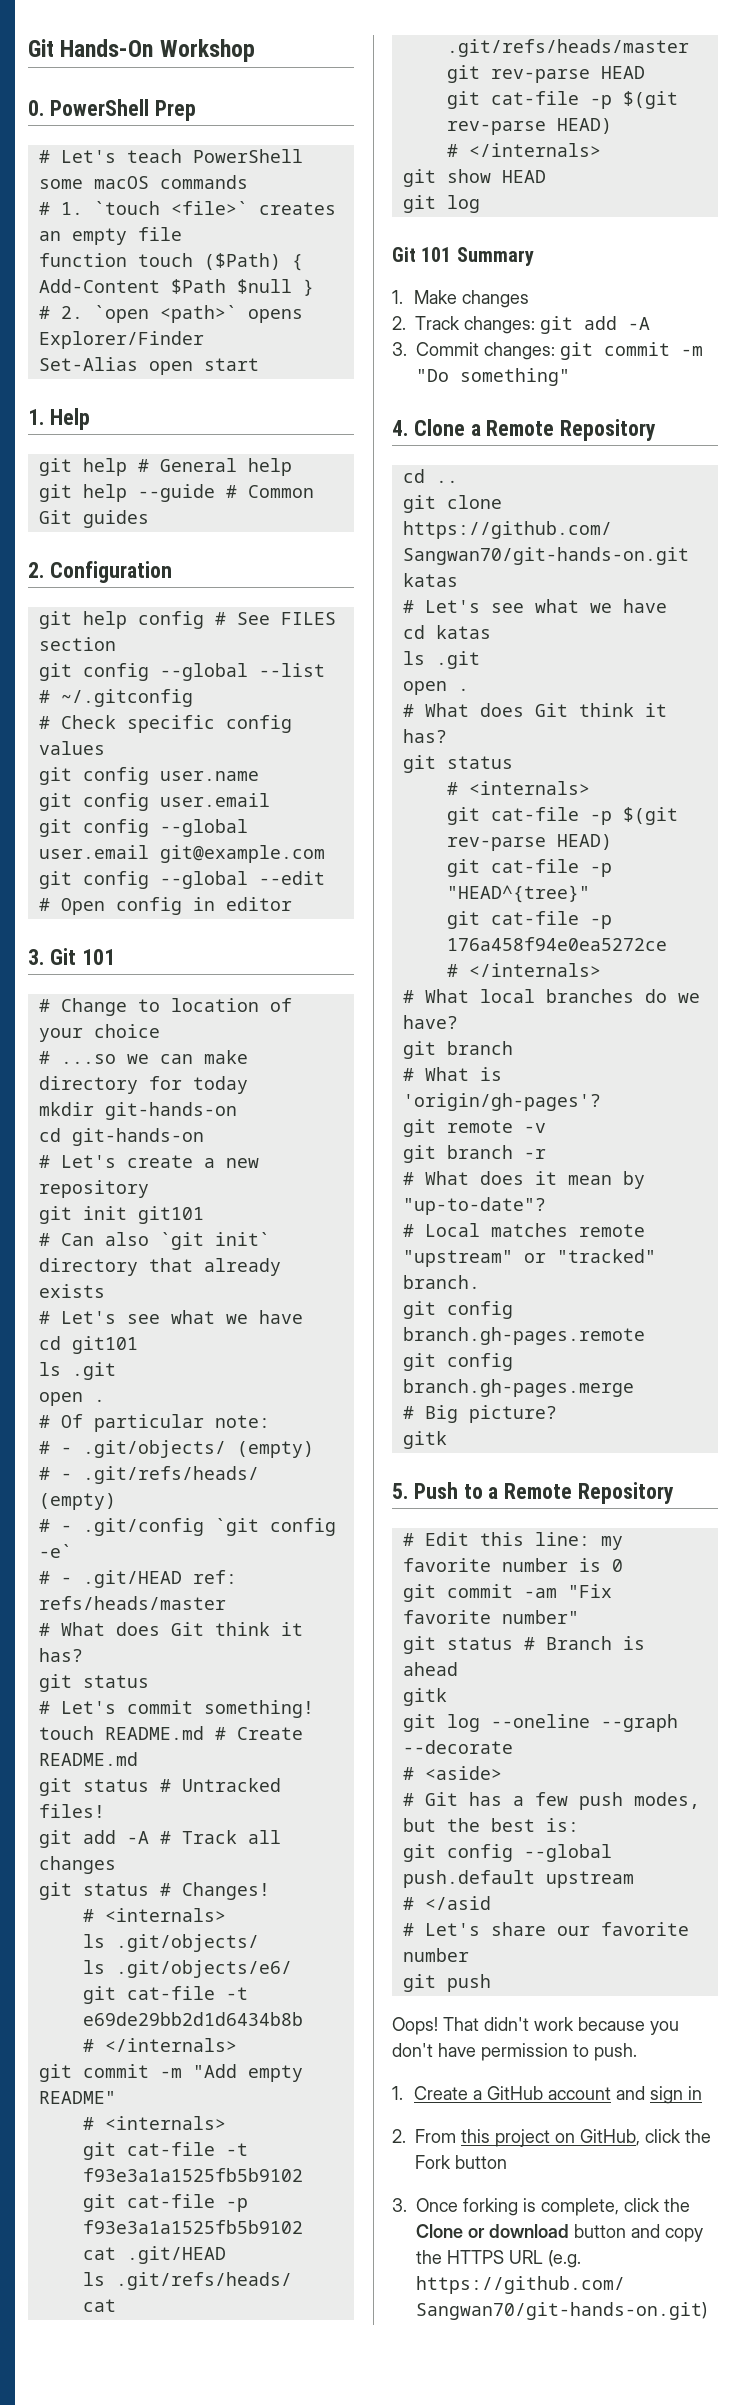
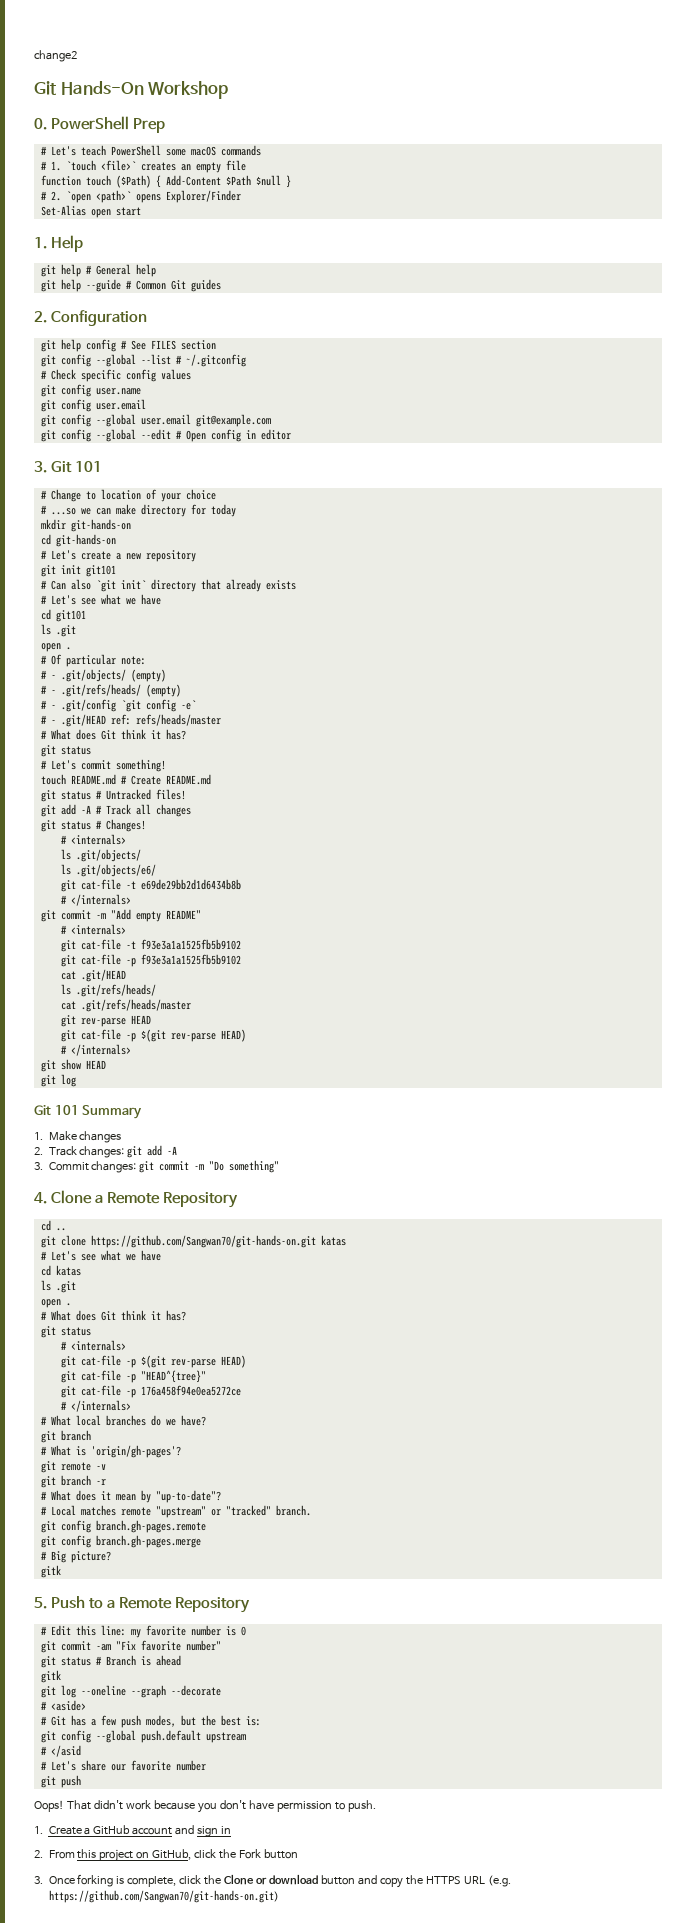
(28, 48) none -> [34,50,77,62] change2 //

